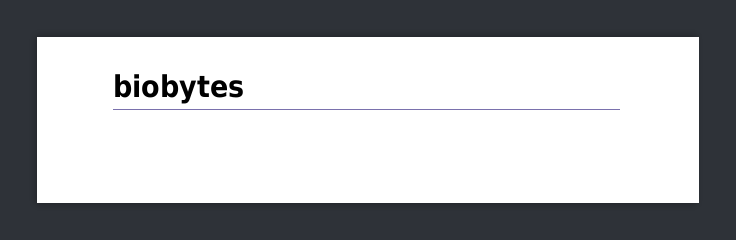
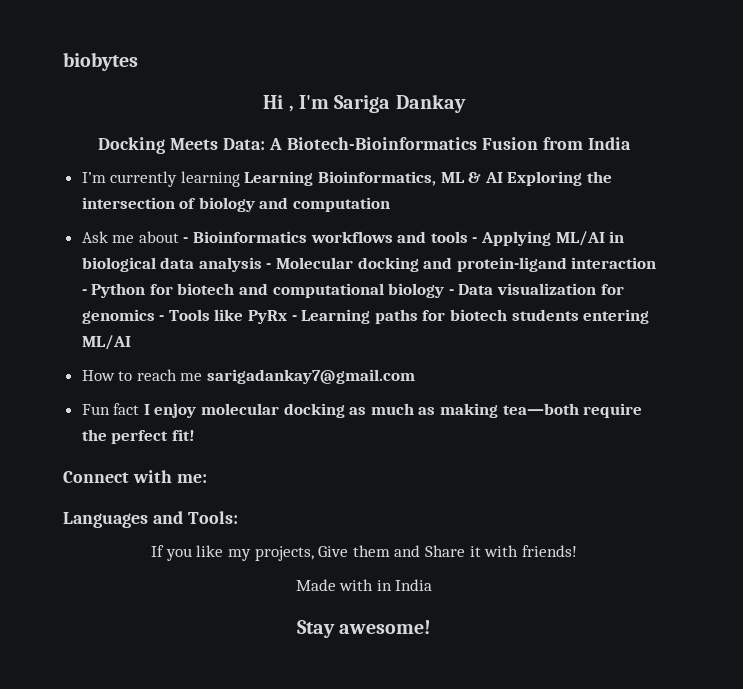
(244, 89) none -> [263,94,466,113] [98,137,631,154] [81,171,613,187] [81,197,391,212] [81,231,625,246] [81,257,657,272] [81,283,624,298] [81,309,650,324] [81,335,131,350] [81,369,416,384] [81,403,643,418] [81,429,195,444] [63,470,207,483] [63,511,238,528] [151,545,577,561] [295,579,433,591] [296,620,432,638] // Hi , I'm Sariga Dankay // Docking Meets Data: A Biotech-Bioinformatics Fusion from India // I’m currently learning Learning Bioinformatics, ML & AI Exploring the intersection of biology and computation // Ask me about - Bioinformatics workflows and tools - Applying ML/AI in biological data analysis - Molecular docking and protein-ligand interaction - Python for biotech and computational biology - Data visualization for genomics - Tools like PyRx - Learning paths for biotech students entering ML/AI // How to reach me sarigadankay7@gmail.com // Fun fact I enjoy molecular docking as much as making tea—both require the perfect fit! // Connect with me: // Languages and Tools: // If you like my projects, Give them and Share it with friends! // Made with in India // Stay awesome!

